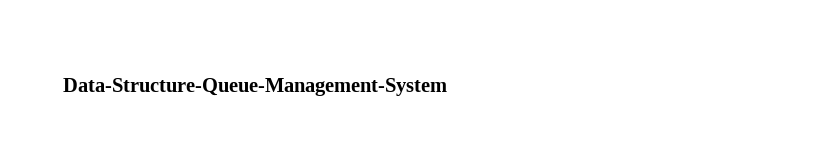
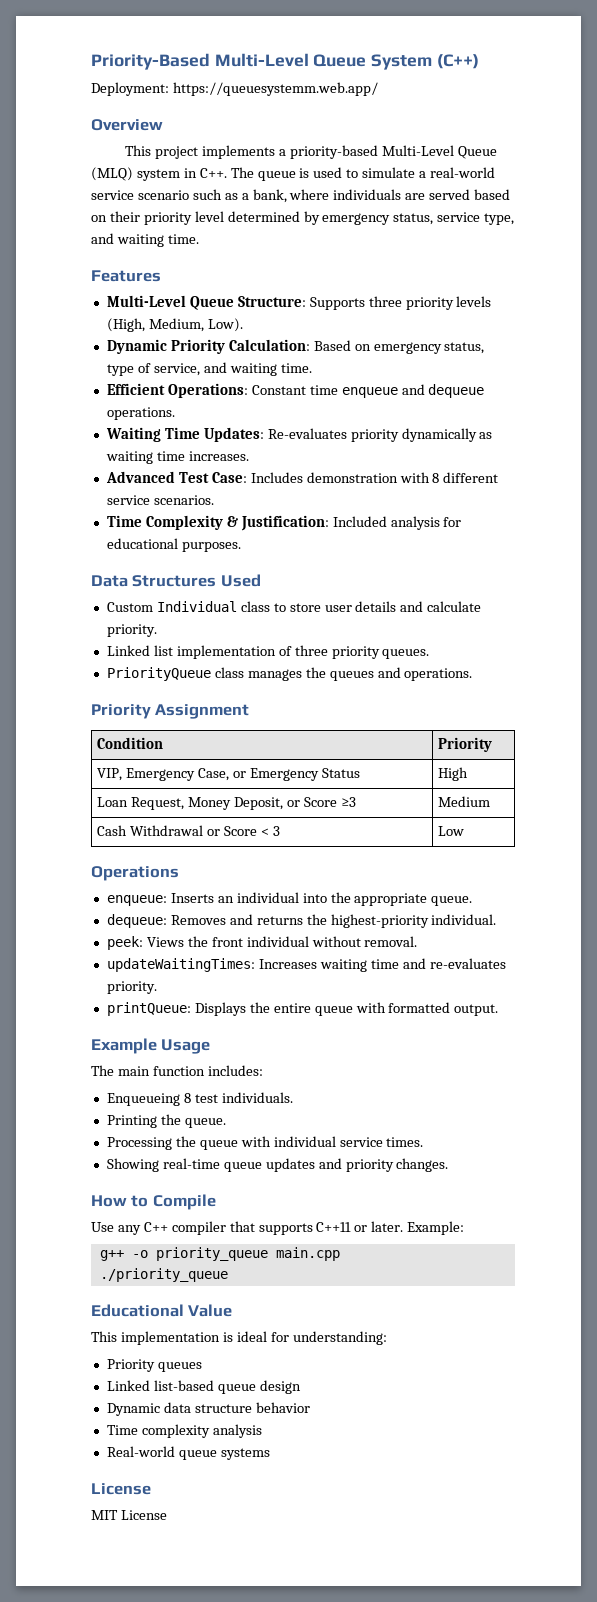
[63,78,447,96] Data-Structure-Queue-Management-System -> [91,53,479,70] [91,82,378,96] [91,119,163,131] [125,145,497,159] [91,167,496,181] [91,189,511,203] [91,211,515,225] [91,233,199,247] [91,270,161,282] [106,295,492,310] [106,318,243,332] [106,339,485,354] [106,362,312,376] [106,383,485,398] [106,407,175,420] [105,427,493,442] [105,451,249,464] [105,471,499,483] [106,495,214,505] [106,515,462,531] [106,538,241,552] [91,574,261,587] [106,601,482,612] [106,624,157,637] [106,645,430,659] [106,667,473,681] [91,704,250,719] [97,737,164,749] [438,737,493,752] [97,768,360,781] [438,767,469,781] [97,797,356,810] [438,796,491,807] [97,825,280,836] [438,826,465,836] [91,866,179,881] [106,892,473,906] [106,914,497,928] [106,936,418,950] [106,958,506,972] [106,981,157,994] [106,1002,499,1016] [91,1038,211,1054] [91,1065,263,1076] [106,1092,293,1106] [106,1114,226,1128] [106,1136,424,1150] [106,1158,449,1172] [91,1194,216,1210] [91,1221,465,1235] [99,1247,340,1261] [99,1268,228,1282] [91,1304,233,1317] [91,1331,387,1345] [106,1359,202,1372] [106,1380,301,1394] [106,1402,310,1416] [106,1424,262,1438] [106,1446,270,1460] [91,1483,151,1495] [91,1510,167,1520] Priority-Based Multi-Level Queue System (C++) // Deployment: https://queuesystemm.web.app/ // Overview // This project implements a priority-based Multi-Level Queue (MLQ) system in C++. The queue is used to simulate a real-world service scenario such as a bank, where individuals are served based on their priority level determined by emergency status, service type, and waiting time. // Features // Multi-Level Queue Structure: Supports three priority levels (High, Medium, Low). // Dynamic Priority Calculation: Based on emergency status, type of service, and waiting time. // Efficient Operations: Constant time enqueue and dequeue operations. // Waiting Time Updates: Re-evaluates priority dynamically as waiting time increases. // Advanced Test Case: Includes demonstration with 8 different service scenarios. // Time Complexity & Justification: Included analysis for educational purposes. // Data Structures Used // Custom Individual class to store user details and calculate priority. // Linked list implementation of three priority queues. // PriorityQueue class manages the queues and operations. // Priority Assignment // Condition | Priority // VIP, Emergency Case, or Emergency Status | High // Loan Request, Money Deposit, or Score ≥3 | Medium // Cash Withdrawal or Score < 3 | Low // Operations // enqueue: Inserts an individual into the appropriate queue. // dequeue: Removes and returns the highest-priority individual. // peek: Views the front individual without removal. // updateWaitingTimes: Increases waiting time and re-evaluates priority. // printQueue: Displays the entire queue with formatted output. // Example Usage // The main function includes: // Enqueueing 8 test individuals. // Printing the queue. // Processing the queue with individual service times. // Showing real-time queue updates and priority changes. // How to Compile // Use any C++ compiler that supports C++11 or later. Example: // g++ -o priority_queue main.cpp // ./priority_queue // Educational Value // This implementation is ideal for understanding: // Priority queues // Linked list-based queue design // Dynamic data structure behavior // Time complexity analysis // Real-world queue systems // License // MIT License

